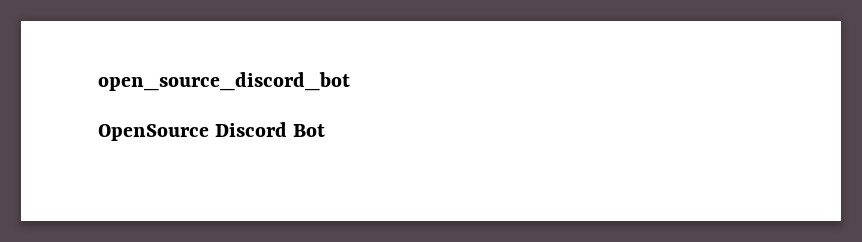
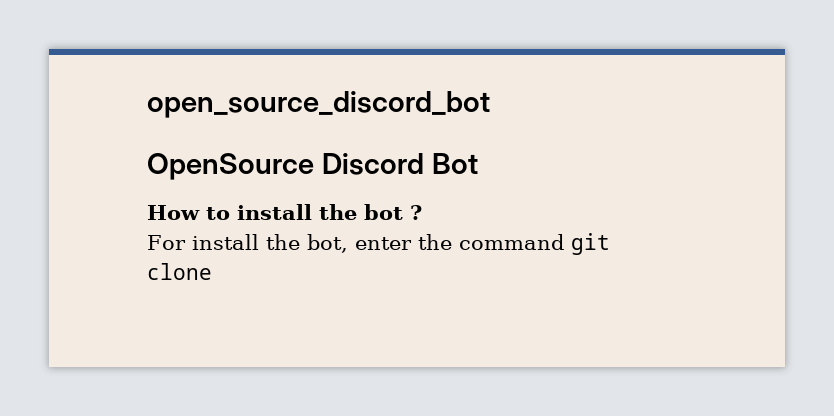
(326, 130) none -> [147,204,422,220] [147,233,610,255] [147,263,212,280] // How to install the bot ? // For install the bot, enter the command git clone

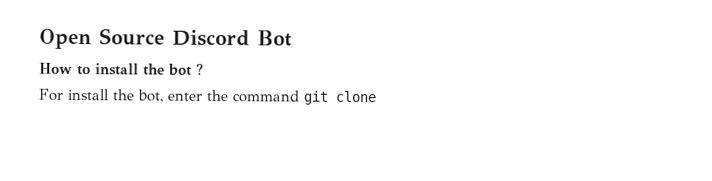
[147,91,490,118] [147,153,314,180] open_source_discord_bot // OpenSource -> [39,28,165,50] Open Source

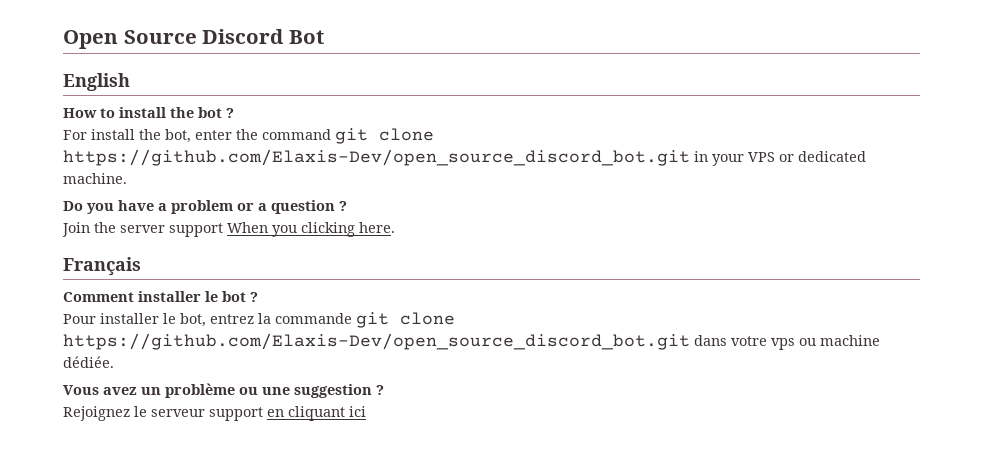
(292, 38) none -> [63,73,130,91] // English
(376, 96) none -> [63,149,866,166] [63,173,127,184] [63,200,347,214] [62,222,395,237] [63,257,141,276] [63,291,258,302] [63,312,455,328] [63,333,880,350] [63,356,114,368] [63,383,384,398] [63,406,366,421] https://github.com/Elaxis-Dev/open_source_discord_bot.git in your VPS or dedicated machine. // Do you have a problem or a question ? // Join the server support When you clicking here. // Français // Comment installer le bot ? // Pour installer le bot, entrez la commande git clone https://github.com/Elaxis-Dev/open_source_discord_bot.git dans votre vps ou machine dédiée. // Vous avez un problème ou une suggestion ? // Rejoignez le serveur support en cliquant ici

